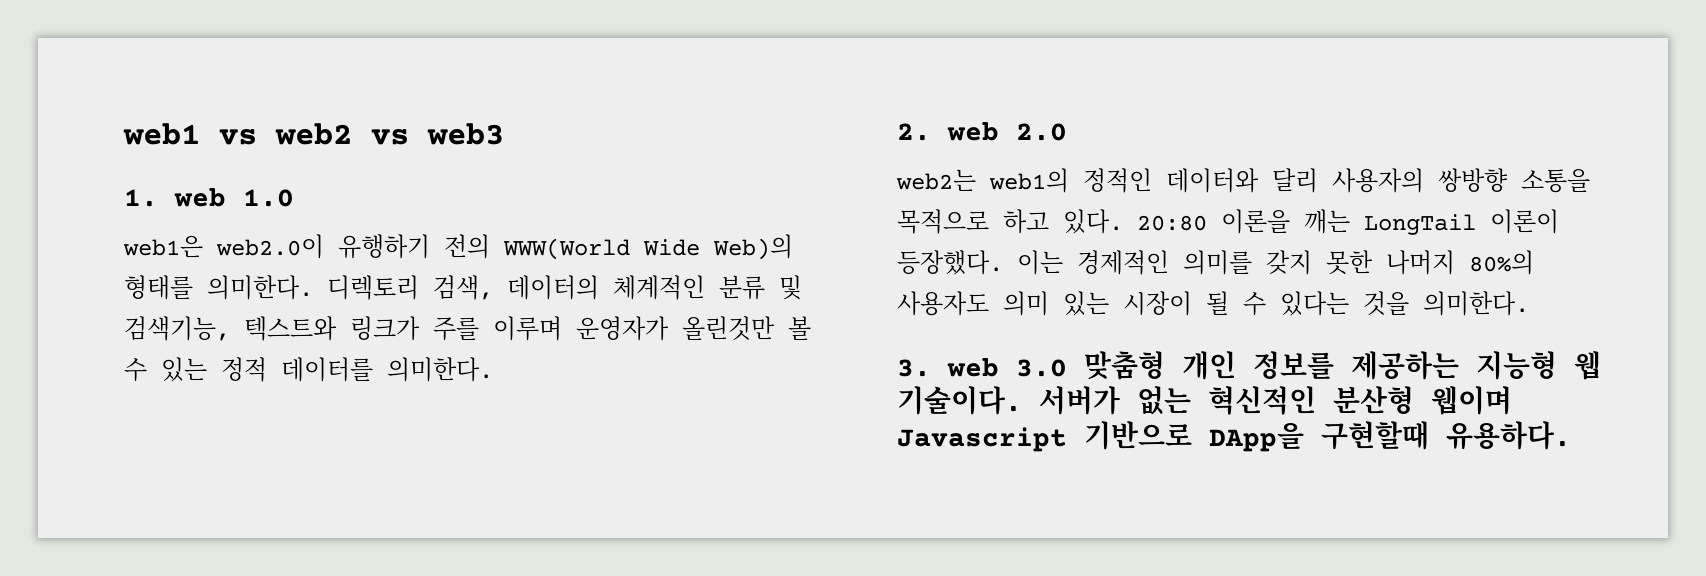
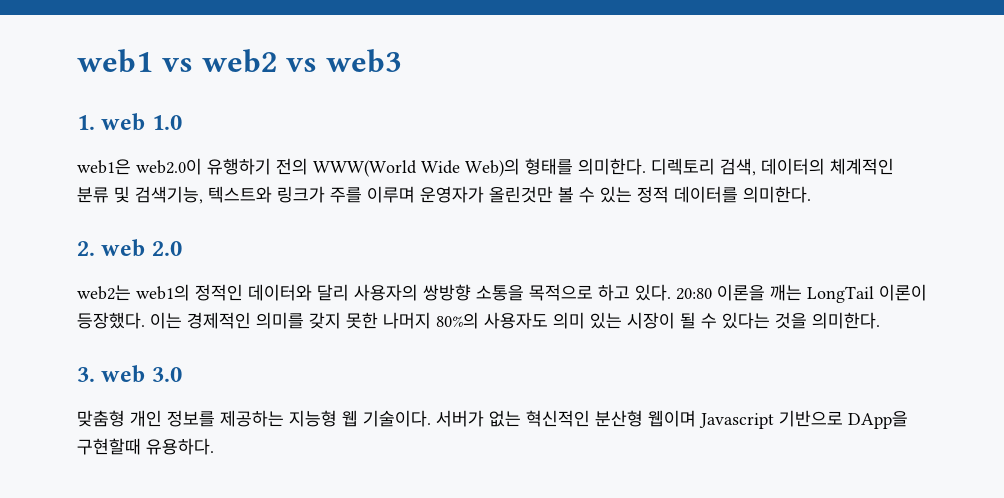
(1067, 368) none -> (182, 374) //

